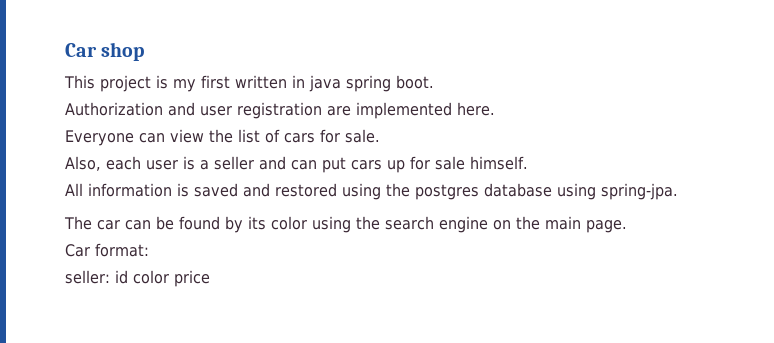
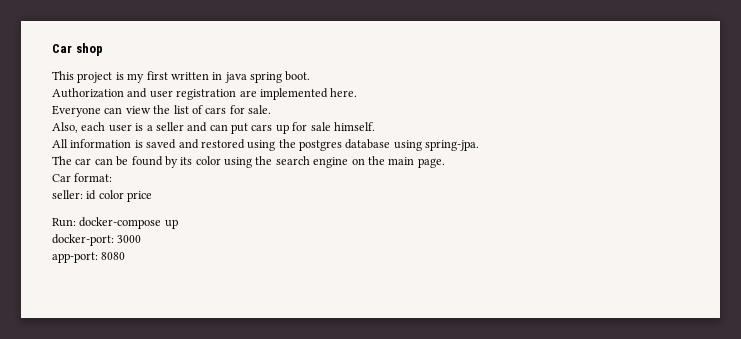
(210, 278) none -> [52,217,178,229] [52,234,142,246] [52,252,126,263] // Run: docker-compose up // docker-port: 3000 // app-port: 8080

